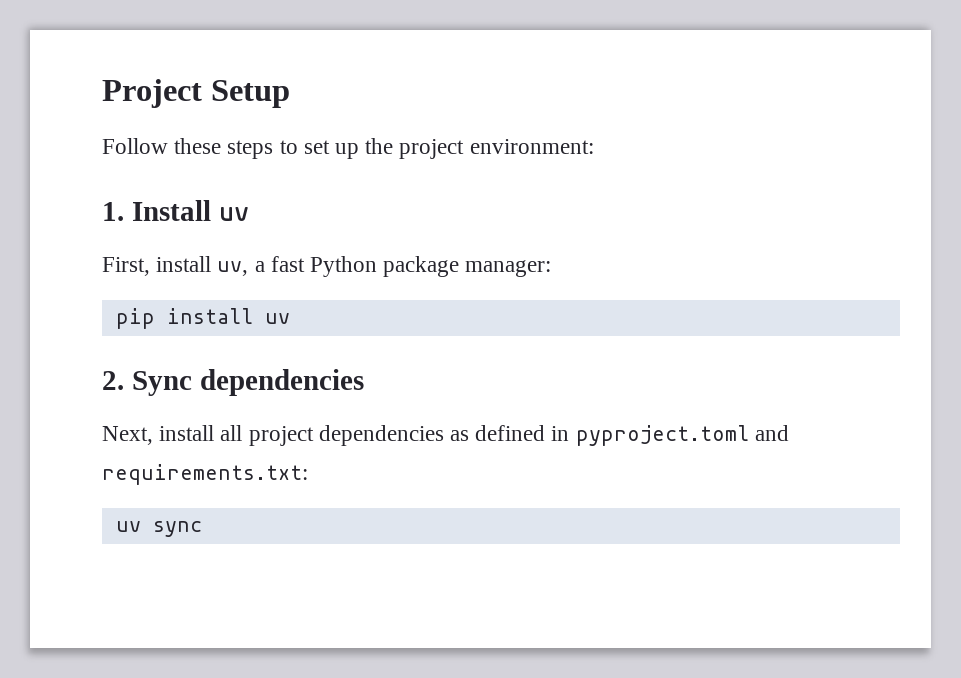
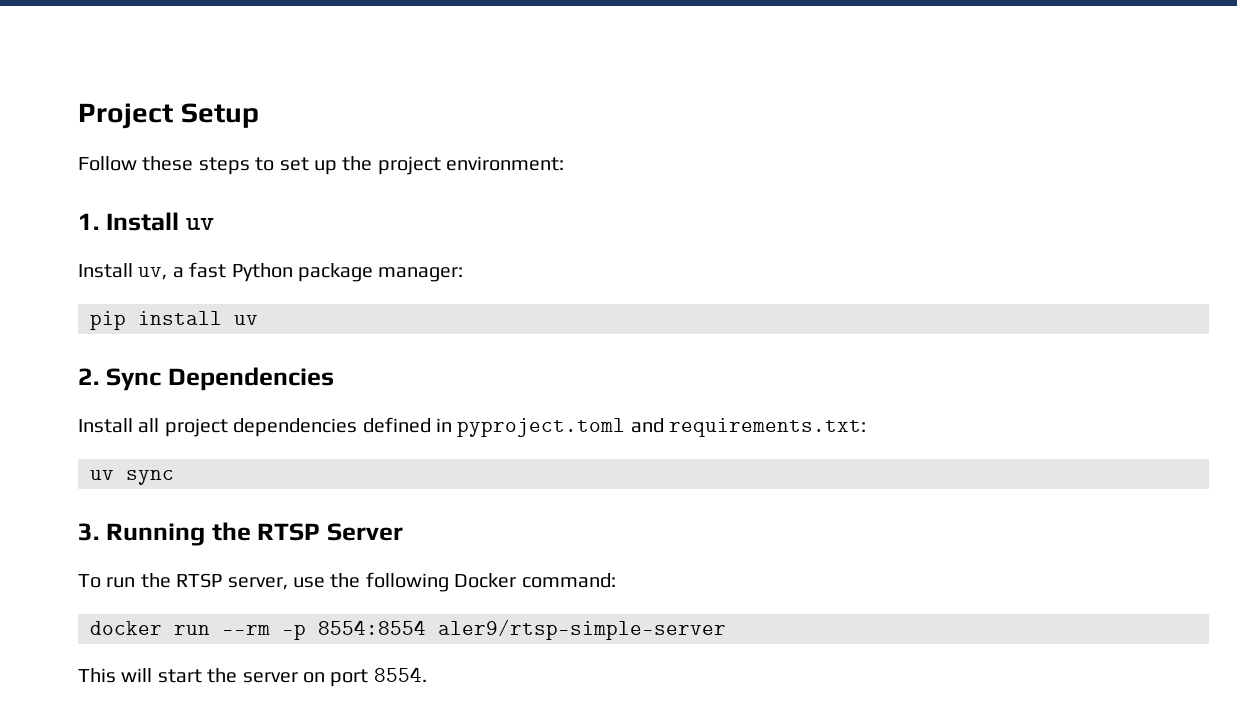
[102,256,212,276] First, install -> [78,263,133,278] Install
[199,369,364,396] [102,425,215,445] dependencies // Next, install -> [167,367,334,391] [78,418,133,433] Dependencies // Install
[450,430,470,441] as -> (358, 427) none
(202, 529) none -> [78,522,403,546] [78,572,616,592] [90,619,726,640] [78,667,427,687] // 3. Running the RTSP Server // To run the RTSP server, use the following Docker command: // docker run --rm -p 8554:8554 aler9/rtsp-simple-server // This will start the server on port 8554.

